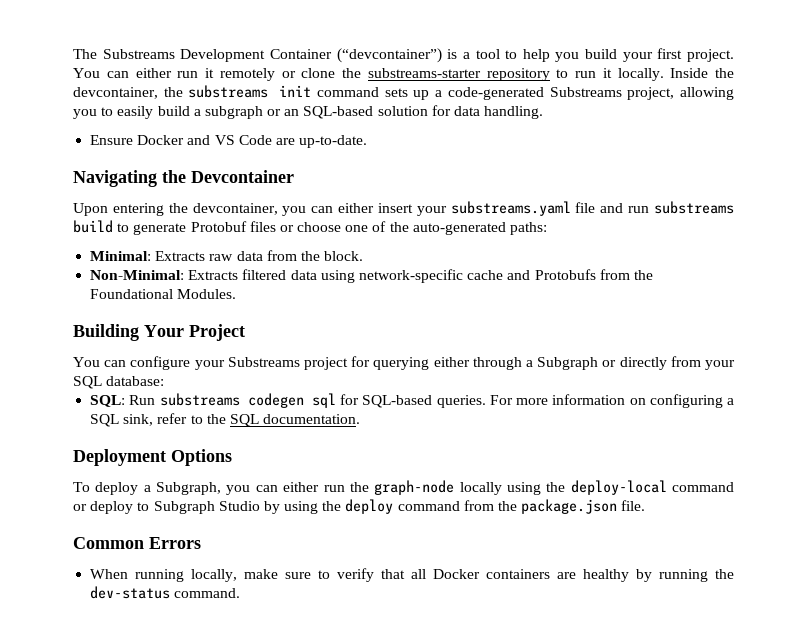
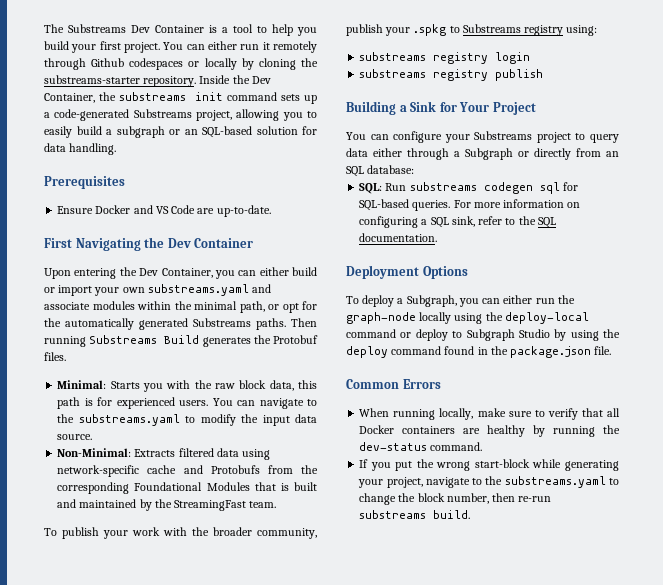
[180,48,442,63] Development Container (“devcontainer”) -> [131,25,204,33] Dev Container
[281,68,734,81] [73,87,158,99] or clone the substreams-starter repository to run it locally. Inside the devcontainer, -> [44,58,318,70] [44,75,271,87] [44,93,95,103] through Github codespaces or locally by cloning the substreams-starter repository. Inside the Dev Container,
(544, 112) none -> [44,176,125,189] // Prerequisites
(368, 141) none -> [44,238,72,248] First
[191,170,294,183] Devcontainer -> [167,238,254,248] Dev Container
[192,201,734,216] [73,220,548,235] [90,250,364,261] devcontainer, you can either insert your substreams.yaml file and run substreams build to generate Protobuf files or choose one of the auto-generated paths: // Minimal: Extracts raw data from the block. -> [139,267,317,279] [44,284,272,296] [44,301,317,313] [44,318,317,330] [44,335,318,347] [44,352,66,361] [57,380,317,392] [57,397,317,409] [57,414,317,426] [57,434,93,440] Dev Container, you can either build or import your own substreams.yaml and associate modules within the minimal path, or opt for the automatically generated Substreams paths. Then running Substreams Build generates the Protobuf files. // Minimal: Starts you with the raw block data, this path is for experienced users. You can navigate to the substreams.yaml to modify the input data source.
[90,289,237,299] [73,324,139,341] Foundational Modules. // Building -> [57,482,317,494] [57,499,277,511] [44,527,317,539] [346,24,598,36] [359,52,531,64] [359,69,544,81] [346,101,457,115] corresponding Foundational Modules that is built and maintained by the StreamingFast team. // To publish your work with the broader community, publish your .spkg to Substreams registry using: // substreams registry login // substreams registry publish // Building a Sink for
[351,356,430,370] for querying -> [575,133,619,143] [346,148,368,157] to query data
[705,360,736,370] your -> [606,151,619,157] an
[463,500,494,511] from -> [444,346,488,355] found in
(241, 593) none -> [359,459,619,471] [358,476,619,488] [359,493,552,505] [359,510,471,519] // If you put the wrong start-block while generating your project, navigate to the substreams.yaml to change the block number, then re-run substreams build.

